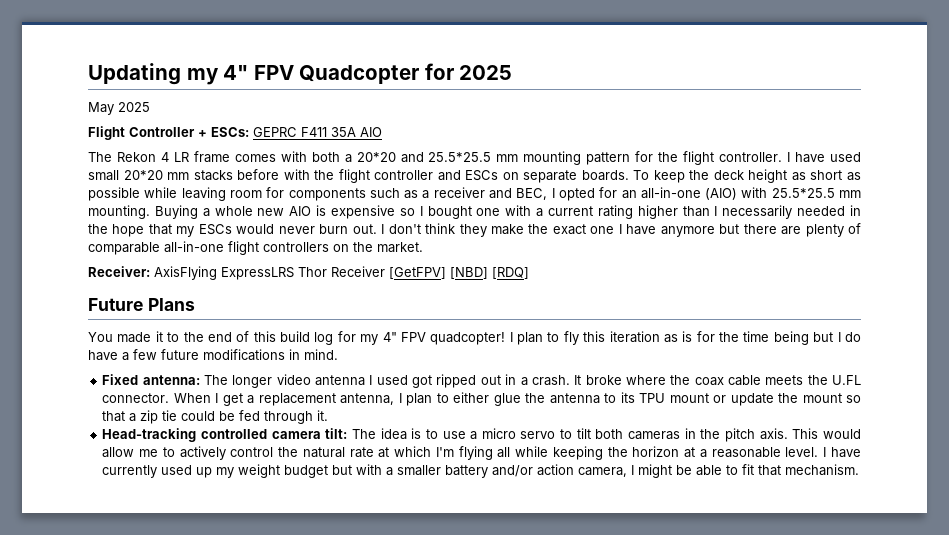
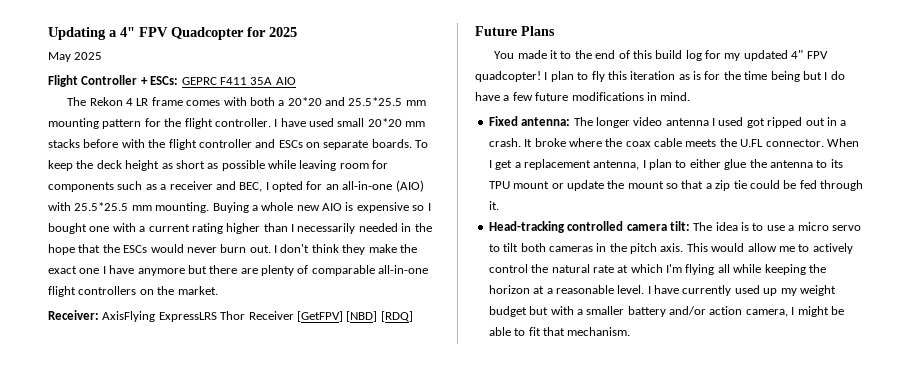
[186,68,219,85] my -> [109,30,117,37] a
[176,226,195,237] my -> [102,244,120,253] the
(379, 339) none -> [743,50,788,61] updated

